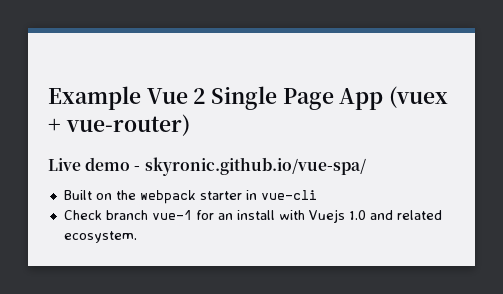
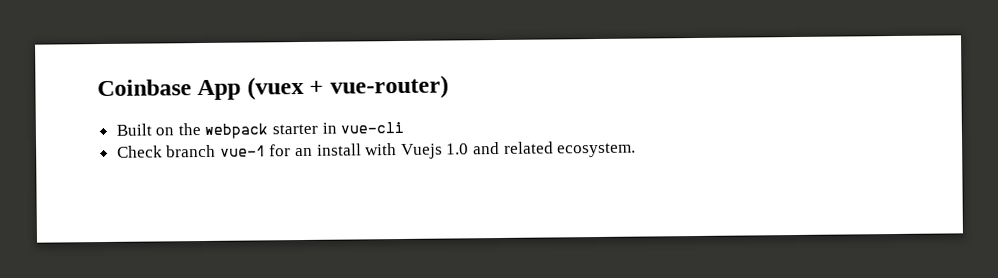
[48,86,334,110] Example Vue 2 Single Page -> [97,79,192,97] Coinbase
[48,157,366,176] // Live demo - skyronic.github.io/vue-spa/ -> (449, 87) none

